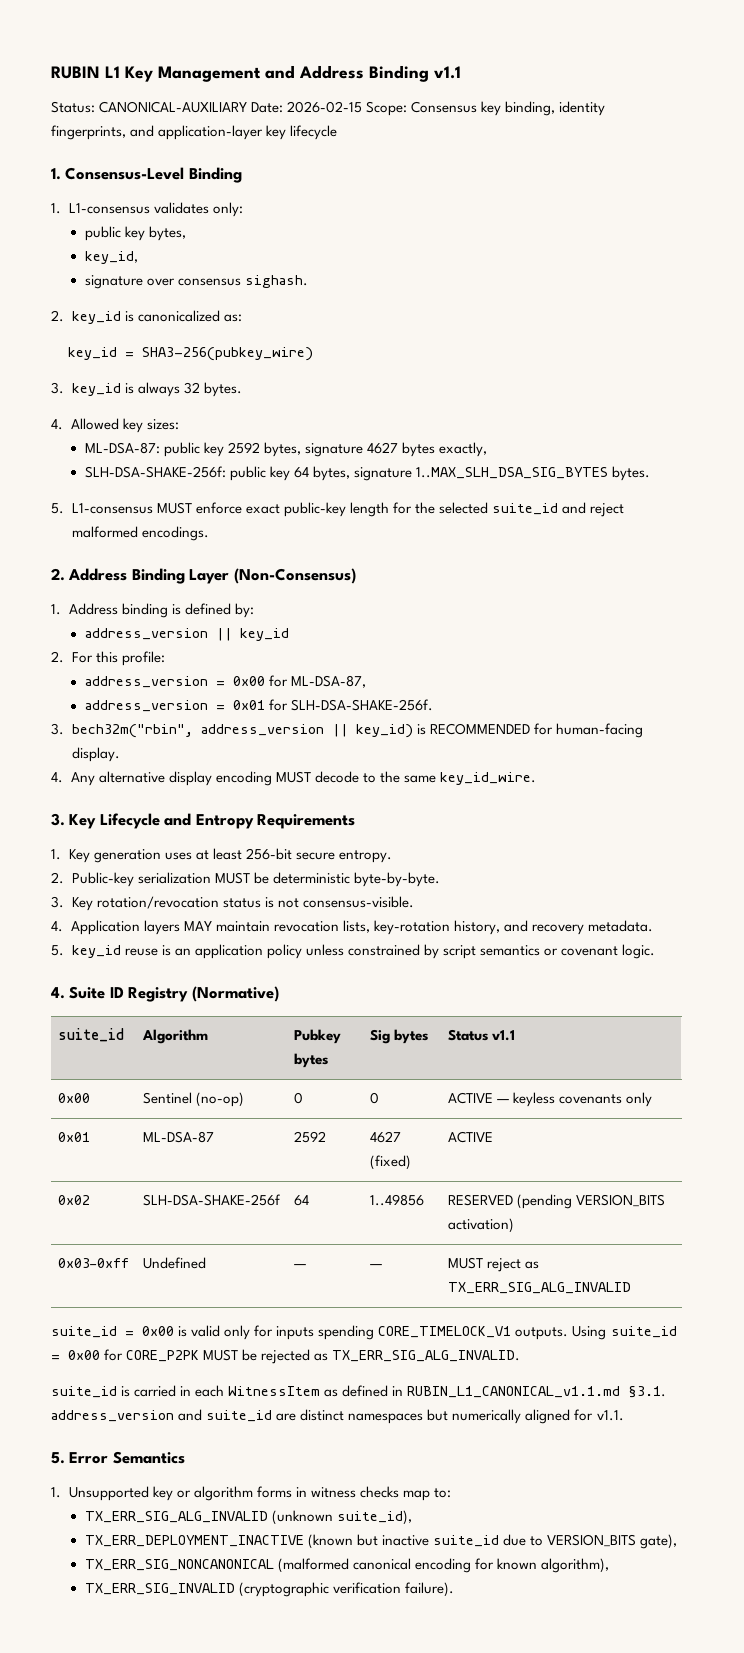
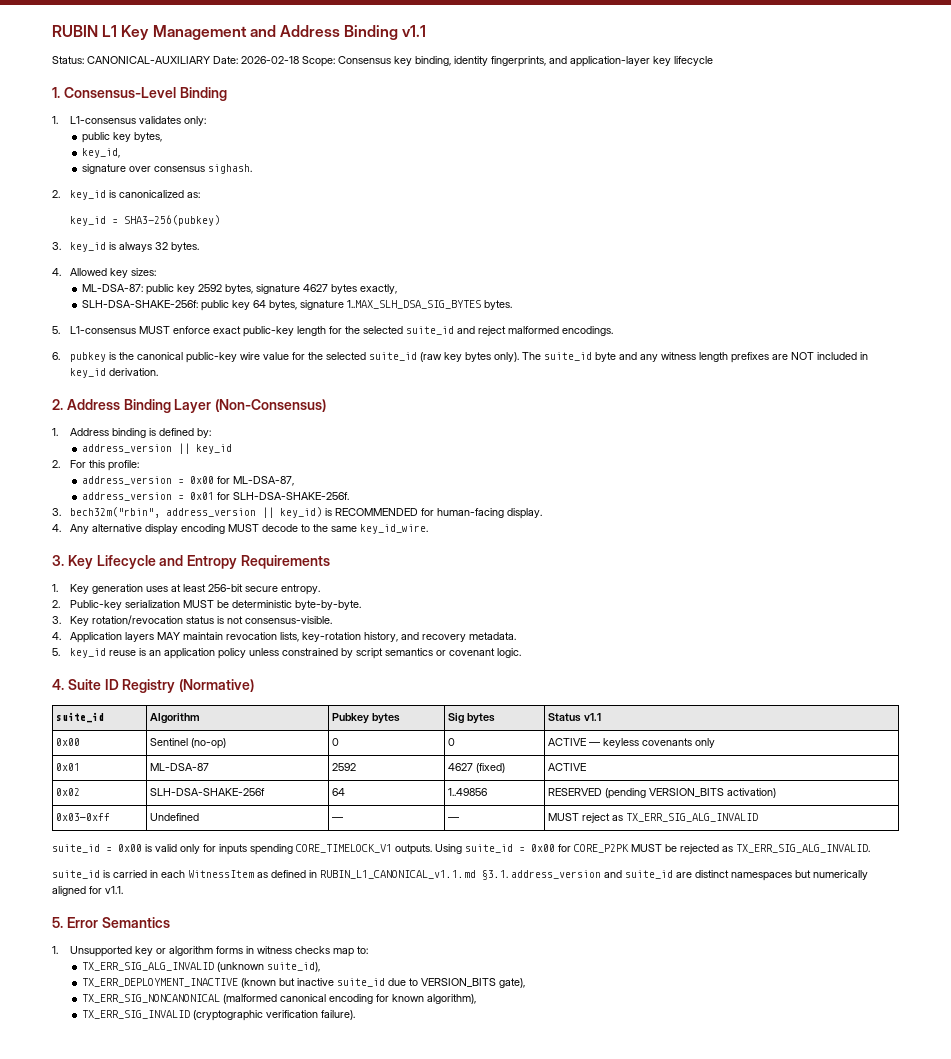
[287,101,363,113] 2026-02-15 -> [241,56,299,64] 2026-02-18
[142,347,314,361] SHA3-256(pubkey_wire) -> [124,215,221,226] SHA3-256(pubkey)
(209, 533) none -> [52,352,869,363] [70,368,159,378] // 6. pubkey is the canonical public-key wire value for the selected suite_id (raw key bytes only). The suite_id byte and any witness length prefixes are NOT included in key_id derivation.

